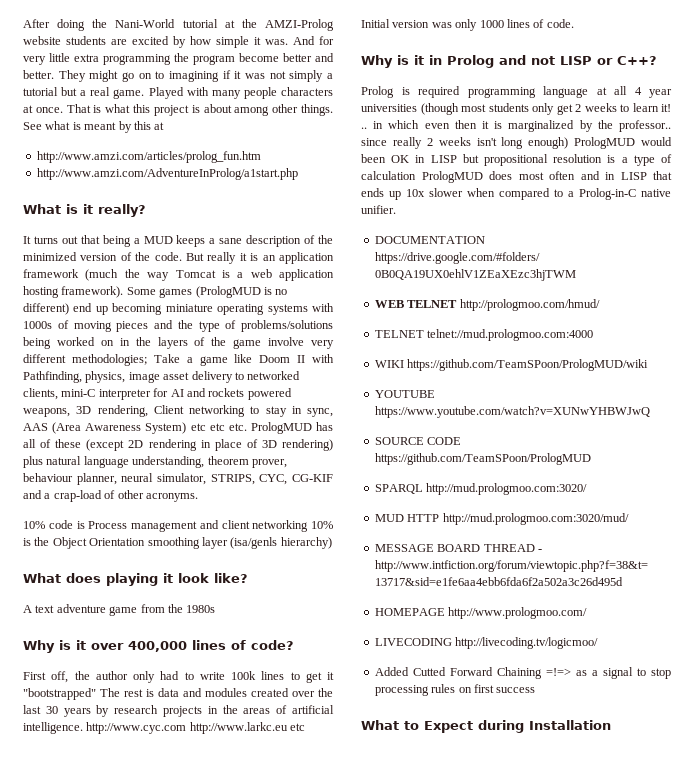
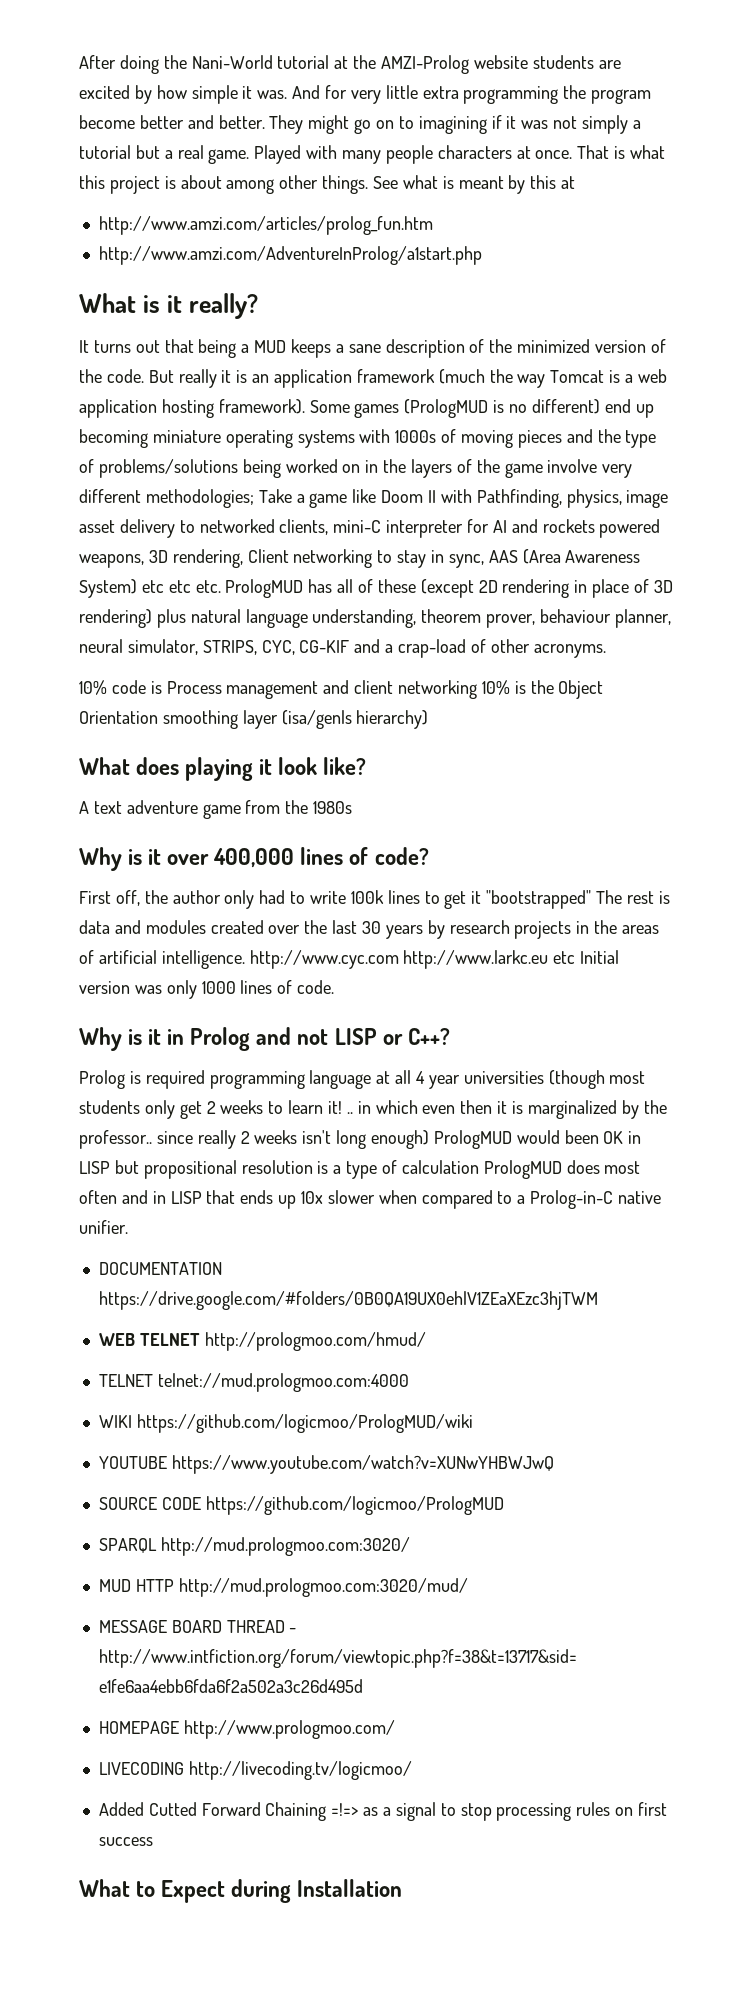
[407,359,649,371] https://github.com/TeamSPoon/PrologMUD/wiki -> [136,1414,473,1433] https://github.com/logicmoo/PrologMUD/wiki
[374,453,591,465] https://github.com/TeamSPoon/PrologMUD -> [205,1496,505,1515] https://github.com/logicmoo/PrologMUD

